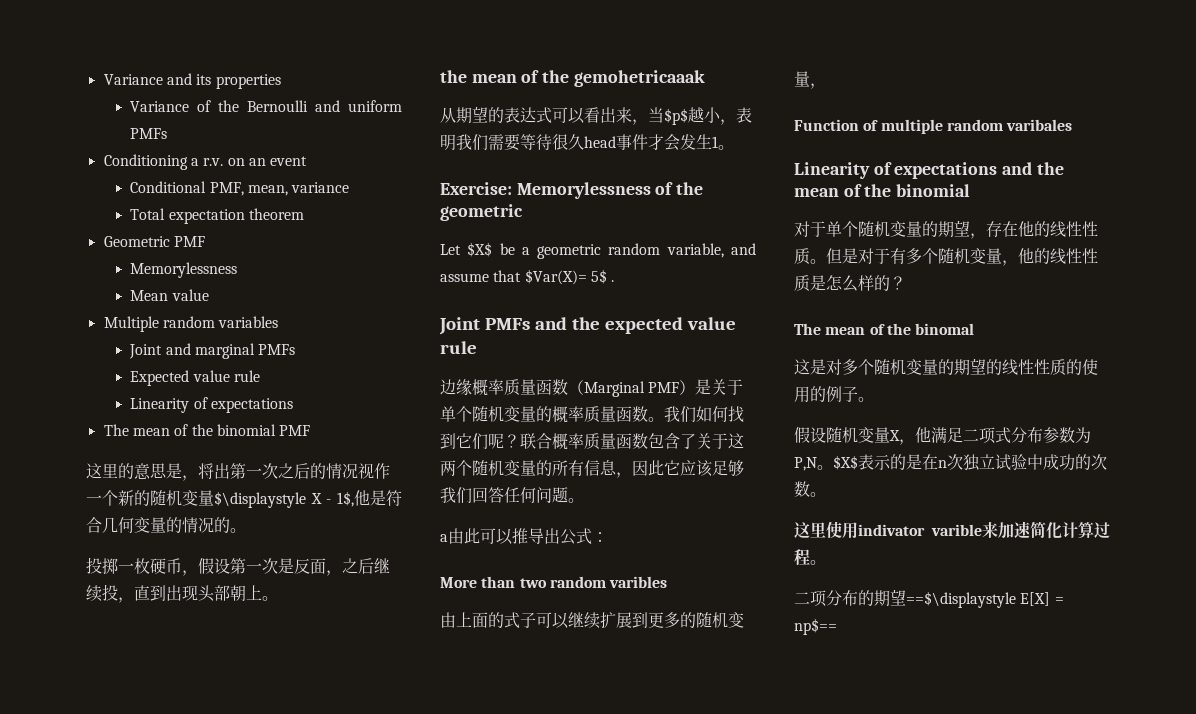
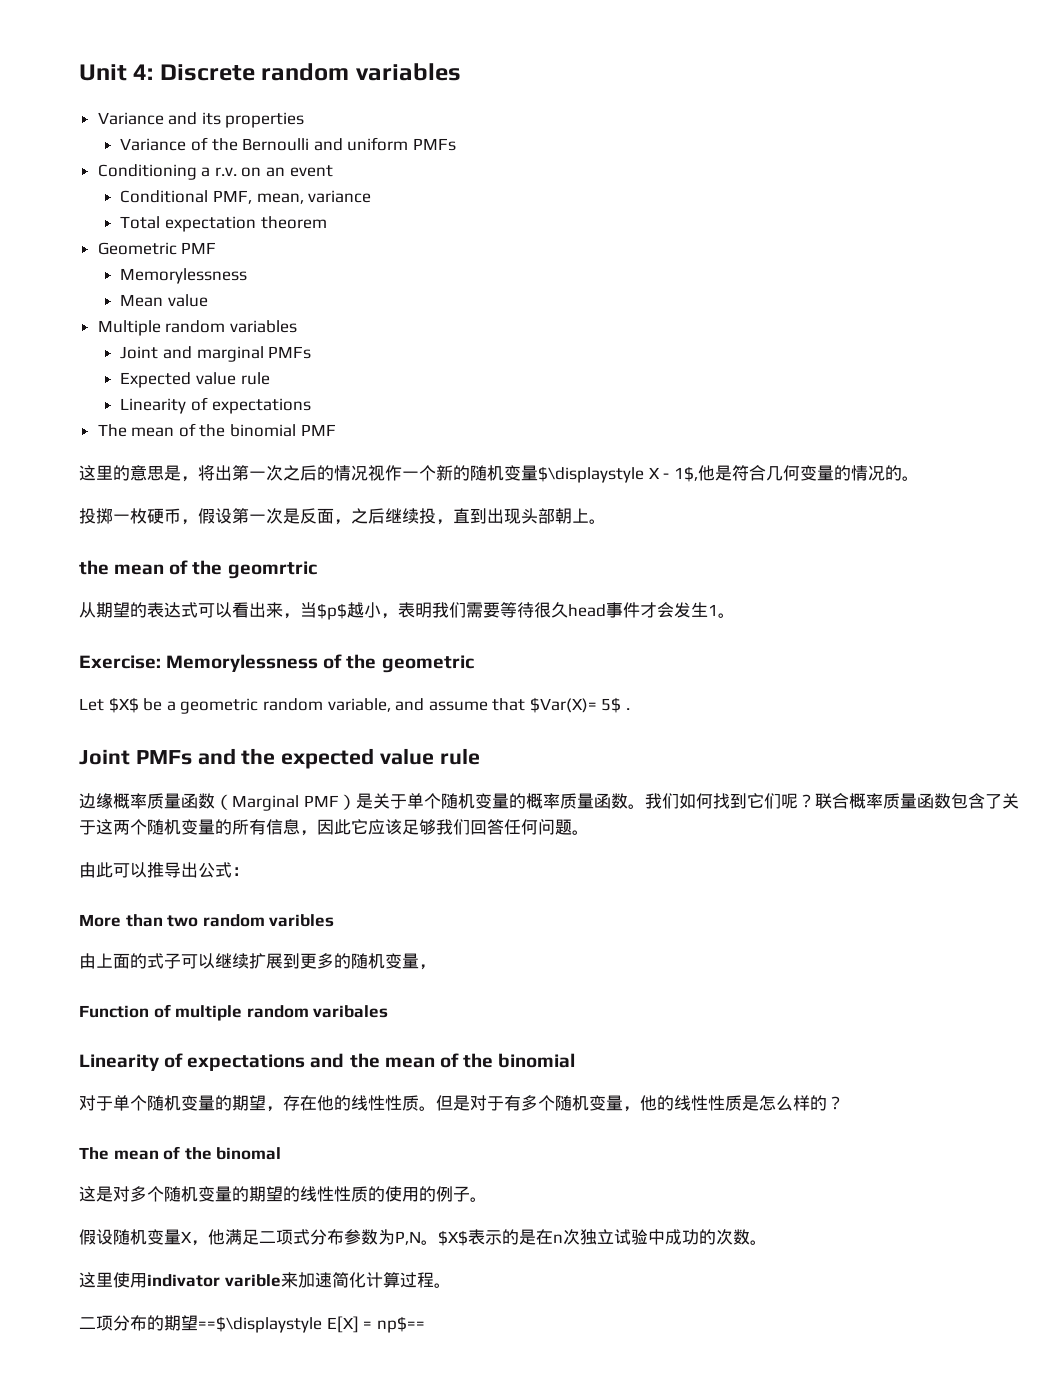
(103, 79) none -> [79,63,461,81] Unit 4: Discrete random variables //
[573,70,705,87] gemohetricaaak -> [227,561,317,579] geomrtric
[440,534,448,542] a -> (589, 832) none

